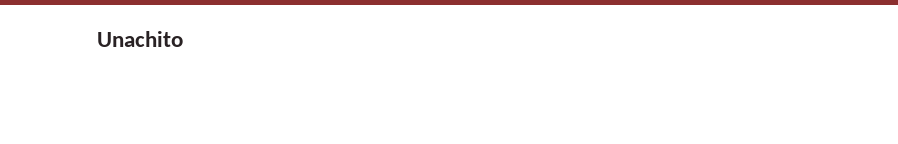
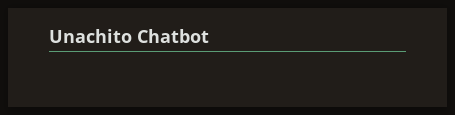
(183, 39) none -> [137,29,209,43] Chatbot

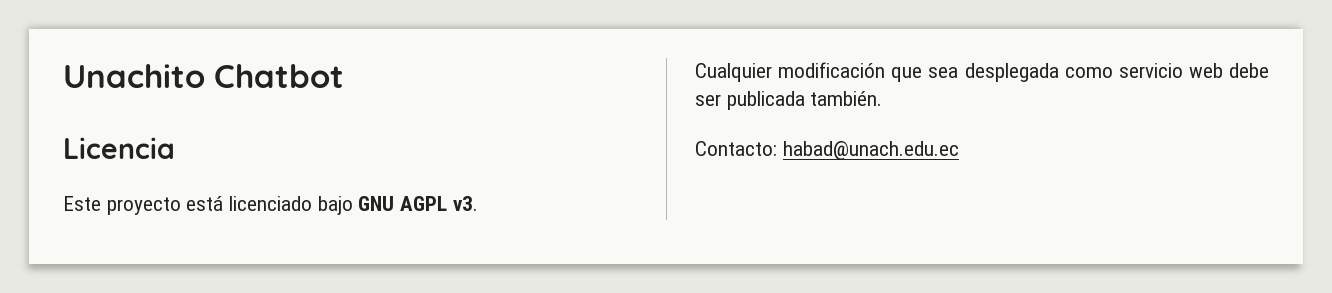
(209, 36) none -> [63,137,175,159] [63,196,478,215] [695,62,1269,82] [695,91,883,110] [695,141,959,160] // Licencia // Este proyecto está licenciado bajo GNU AGPL v3. // Cualquier modificación que sea desplegada como servicio web debe ser publicada también. // Contacto: habad@unach.edu.ec

